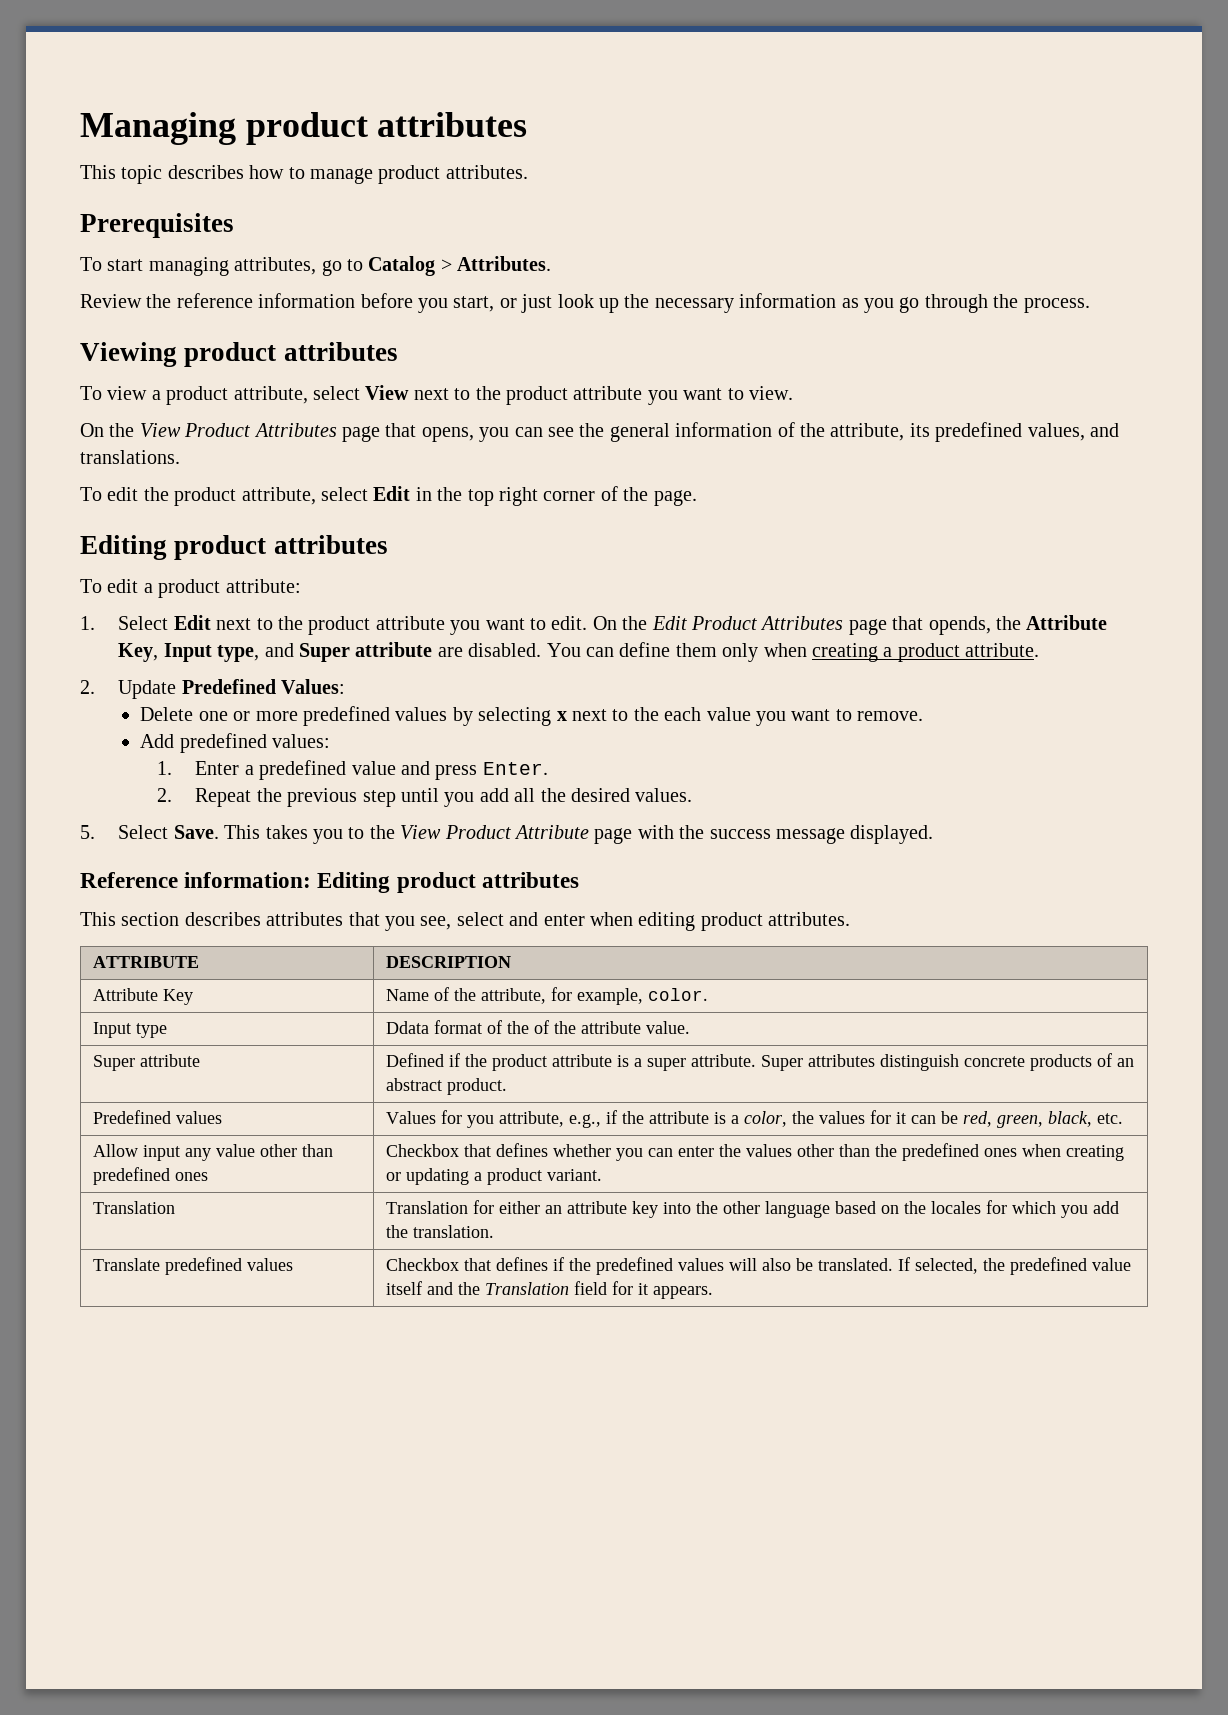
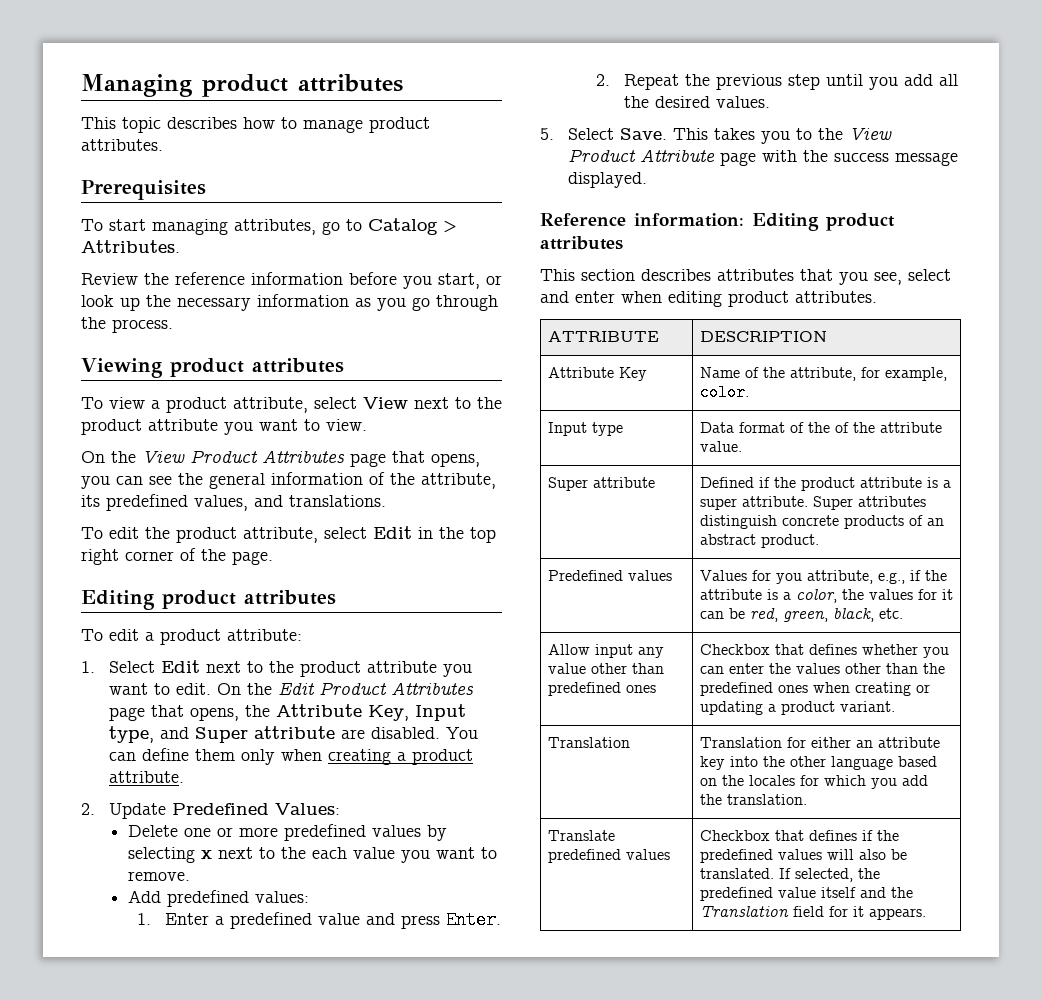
[521,294,553,313] just -> (502, 280) none
[928,616,991,635] opends, -> [189,707,239,721] opens,
[385,1021,429,1034] Ddata -> [699,422,734,433] Data

